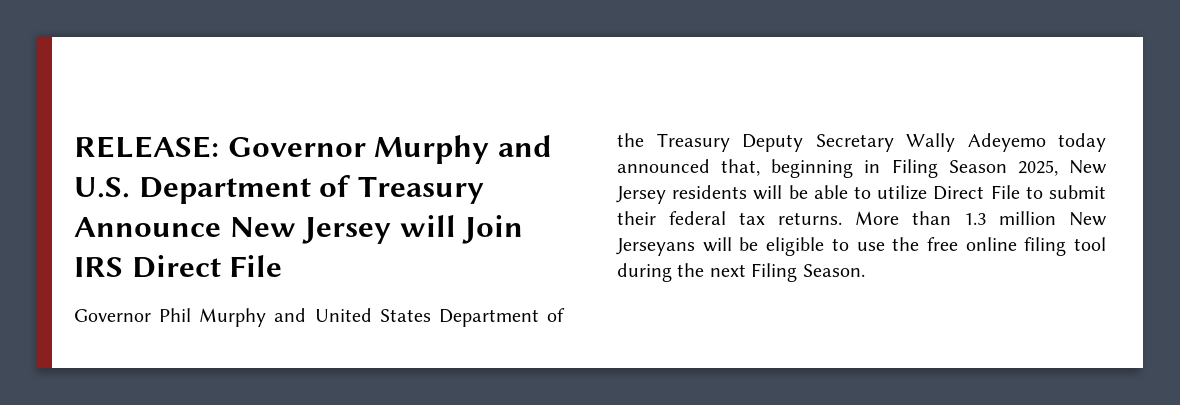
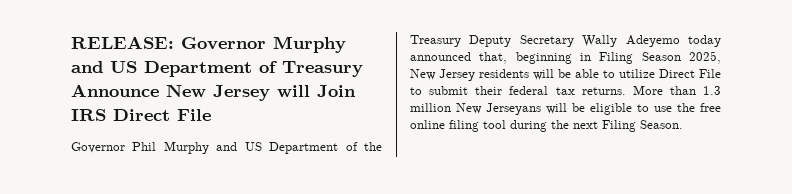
[74,177,130,198] U.S. -> [110,61,137,73] US
[314,308,431,322] United States -> [244,142,262,151] US

